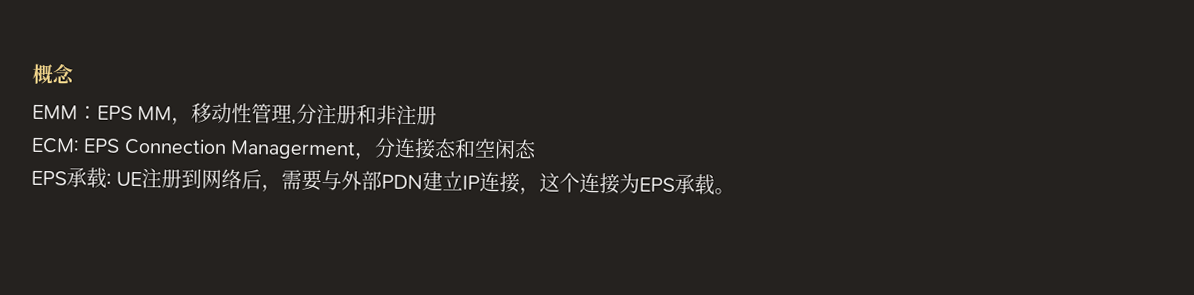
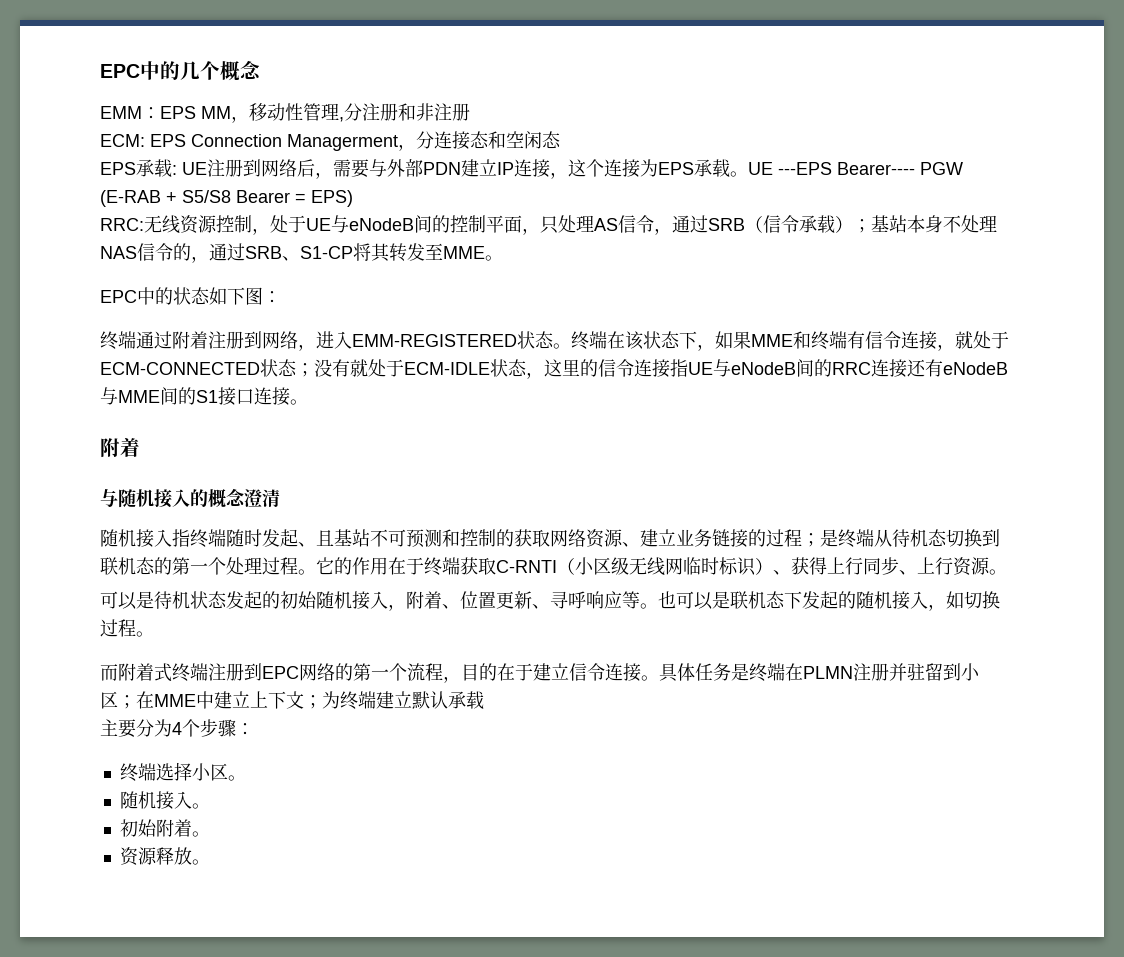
(32, 74) none -> [100,61,220,80] EPC中的几个
(736, 191) none -> [748,162,963,175] [100,190,353,207] [100,215,997,235] [100,243,503,263] [100,287,281,305] [100,331,1009,351] [100,359,1008,379] [100,387,308,406] [100,438,140,458] [100,488,280,508] [100,529,1000,548] [100,557,1007,576] [100,591,1000,611] [100,619,154,637] [100,663,980,683] [100,691,484,710] [100,719,254,738] [119,762,246,782] [119,791,210,810] [119,819,210,837] [119,847,210,866] UE ---EPS Bearer---- PGW (E-RAB + S5/S8 Bearer = EPS) // RRC:无线资源控制，处于UE与eNodeB间的控制平面，只处理AS信令，通过SRB（信令承载）；基站本身不处理NAS信令的，通过SRB、S1-CP将其转发至MME。 // EPC中的状态如下图： // 终端通过附着注册到网络，进入EMM-REGISTERED状态。终端在该状态下，如果MME和终端有信令连接，就处于ECM-CONNECTED状态；没有就处于ECM-IDLE状态，这里的信令连接指UE与eNodeB间的RRC连接还有eNodeB与MME间的S1接口连接。 // 附着 // 与随机接入的概念澄清 // 随机接入指终端随时发起、且基站不可预测和控制的获取网络资源、建立业务链接的过程；是终端从待机态切换到联机态的第一个处理过程。它的作用在于终端获取C-RNTI（小区级无线网临时标识）、获得上行同步、上行资源。 // 可以是待机状态发起的初始随机接入，附着、位置更新、寻呼响应等。也可以是联机态下发起的随机接入，如切换过程。 // 而附着式终端注册到EPC网络的第一个流程，目的在于建立信令连接。具体任务是终端在PLMN注册并驻留到小区；在MME中建立上下文；为终端建立默认承载 // 主要分为4个步骤： // 终端选择小区。 // 随机接入。 // 初始附着。 // 资源释放。

